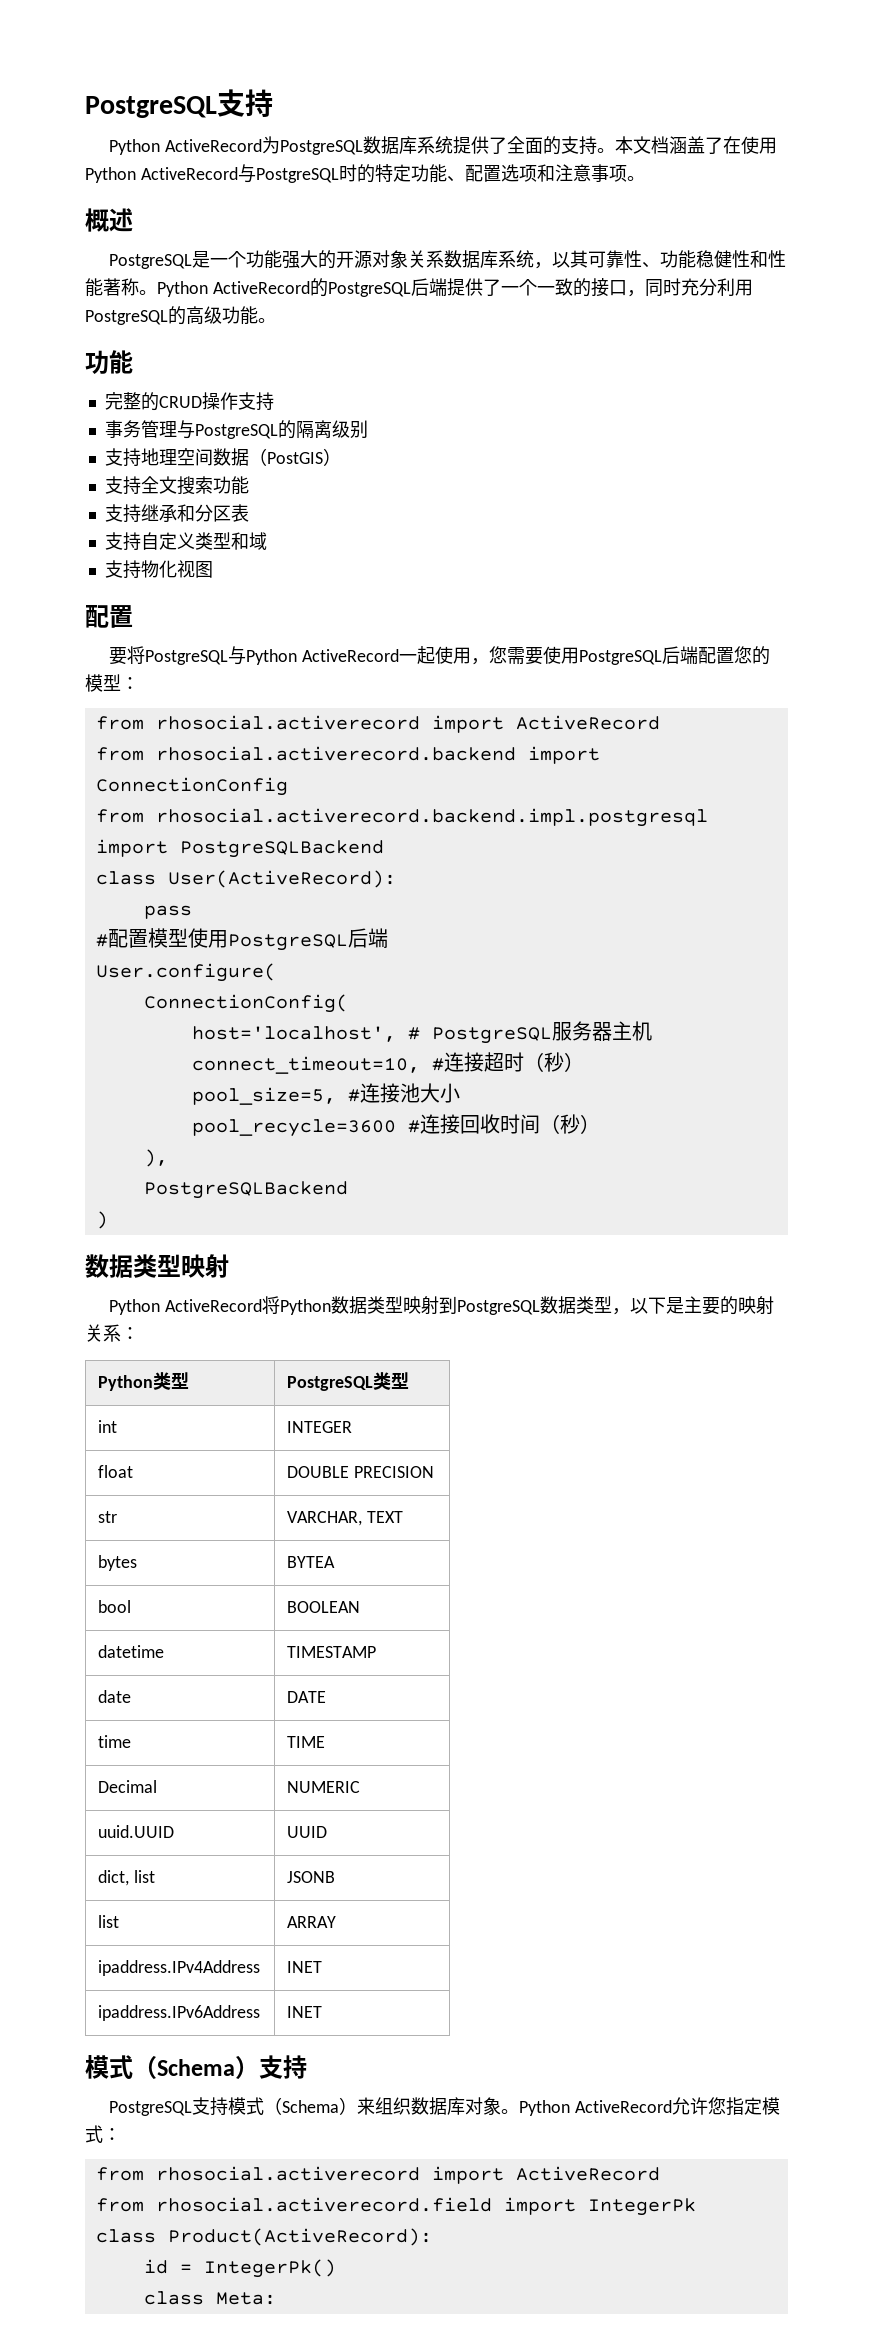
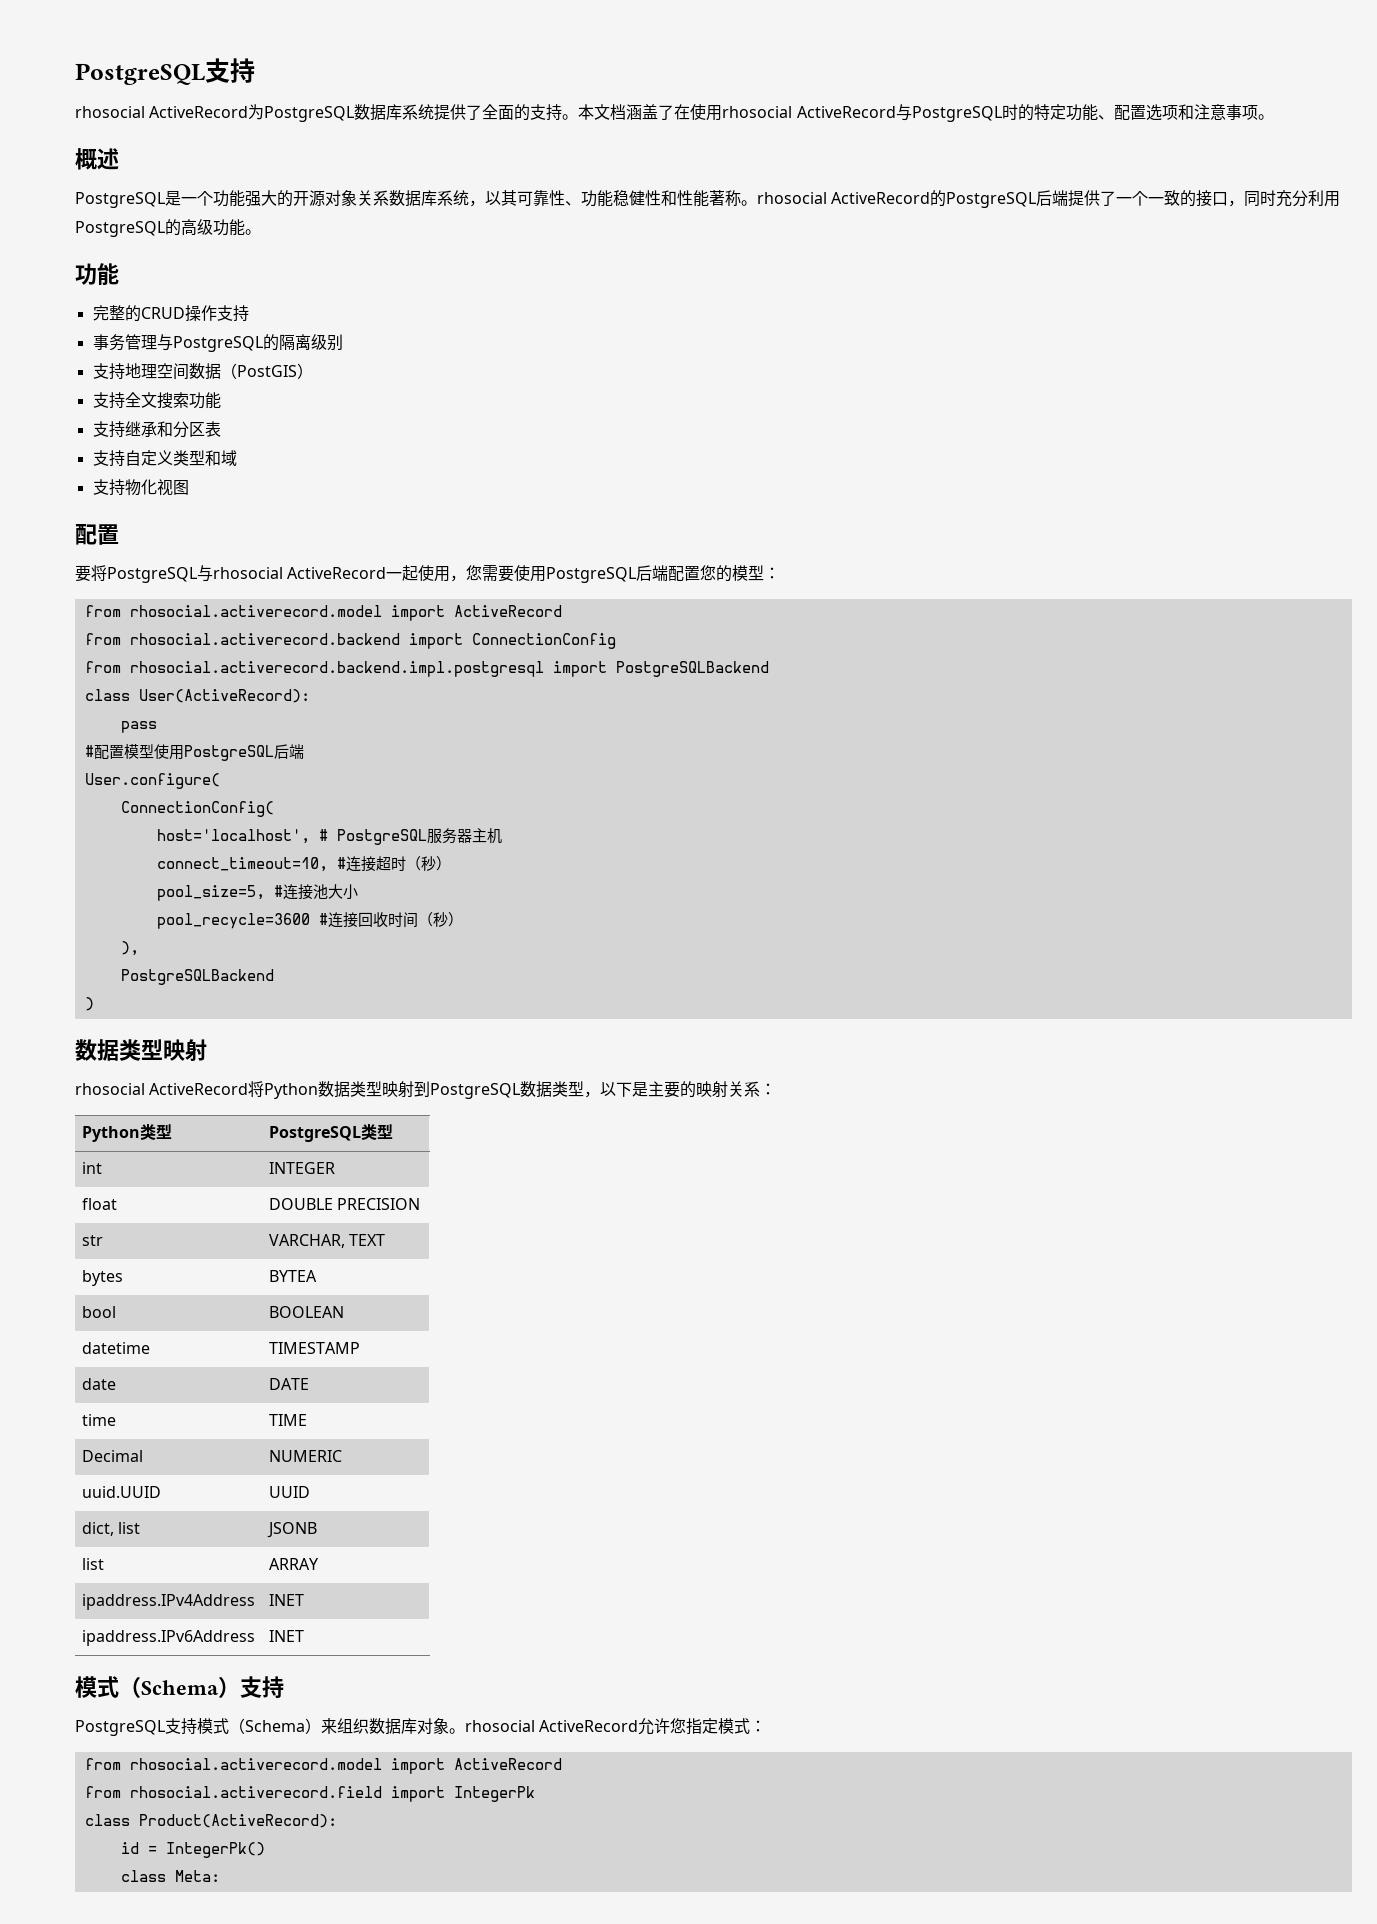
[109,139,161,155] Python -> [75,106,145,118] rhosocial
[85,167,136,183] Python -> [722,106,793,118] rhosocial
[157,281,208,297] Python -> [757,192,827,204] rhosocial
[246,649,298,665] Python -> [213,567,283,579] rhosocial
[155,715,420,730] rhosocial.activerecord -> [129,605,382,617] rhosocial.activerecord.model
[109,1299,161,1315] Python -> [75,1083,145,1095] rhosocial
[519,2100,571,2116] Python -> [465,1720,535,1732] rhosocial
[155,2166,420,2181] rhosocial.activerecord -> [129,1758,382,1770] rhosocial.activerecord.model

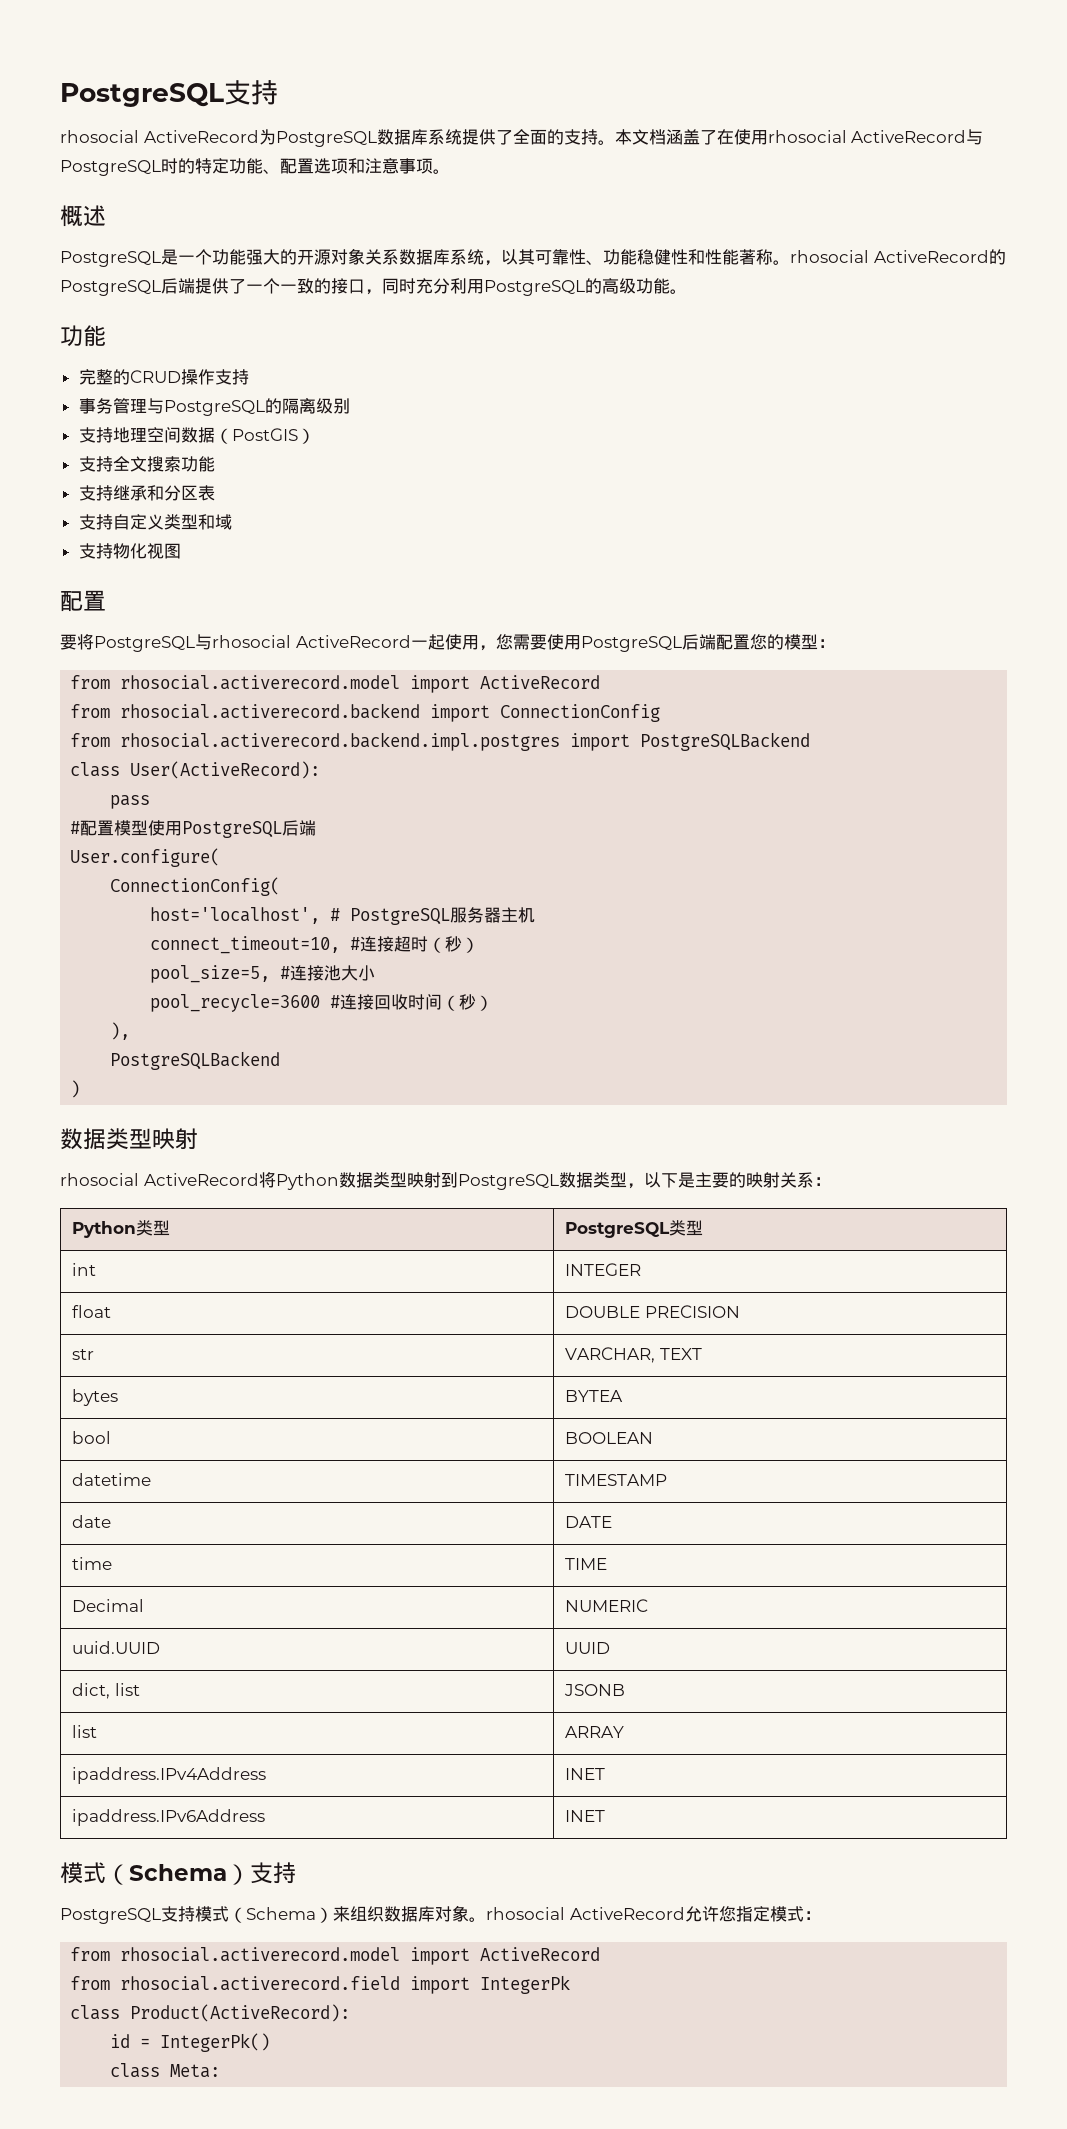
[129,661,544,677] rhosocial.activerecord.backend.impl.postgresql -> [120,732,561,751] rhosocial.activerecord.backend.impl.postgres

